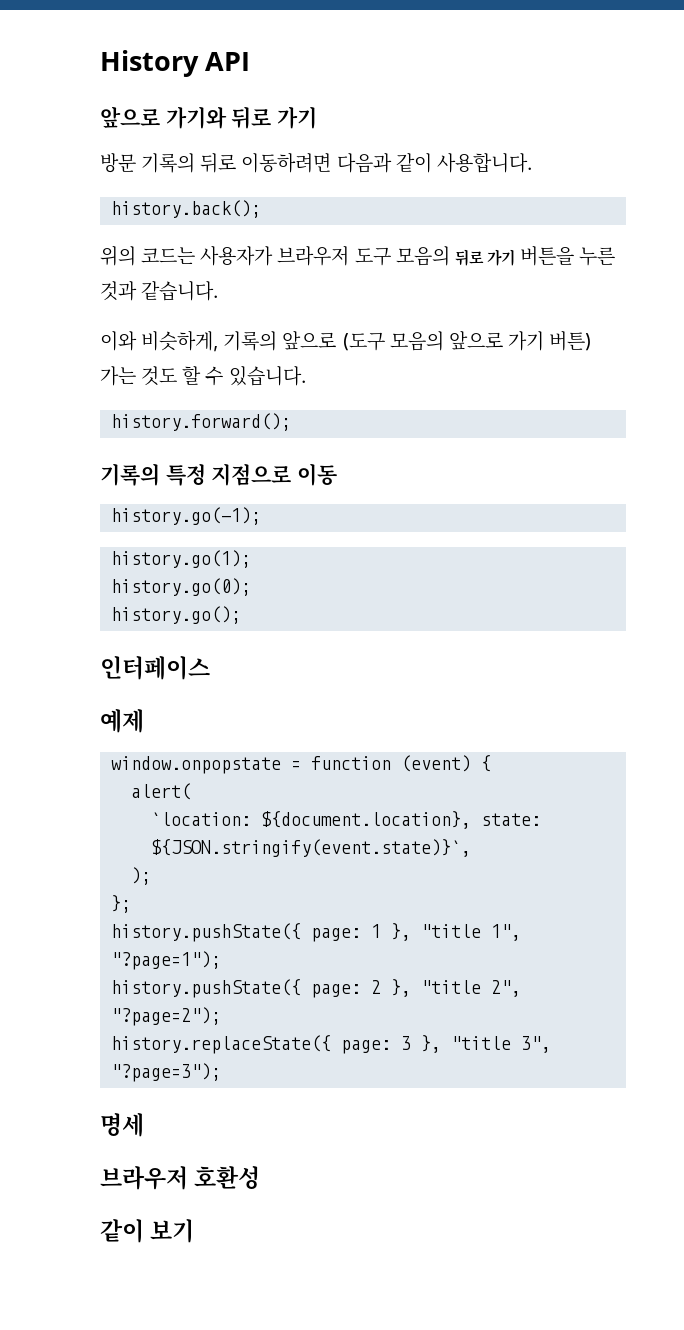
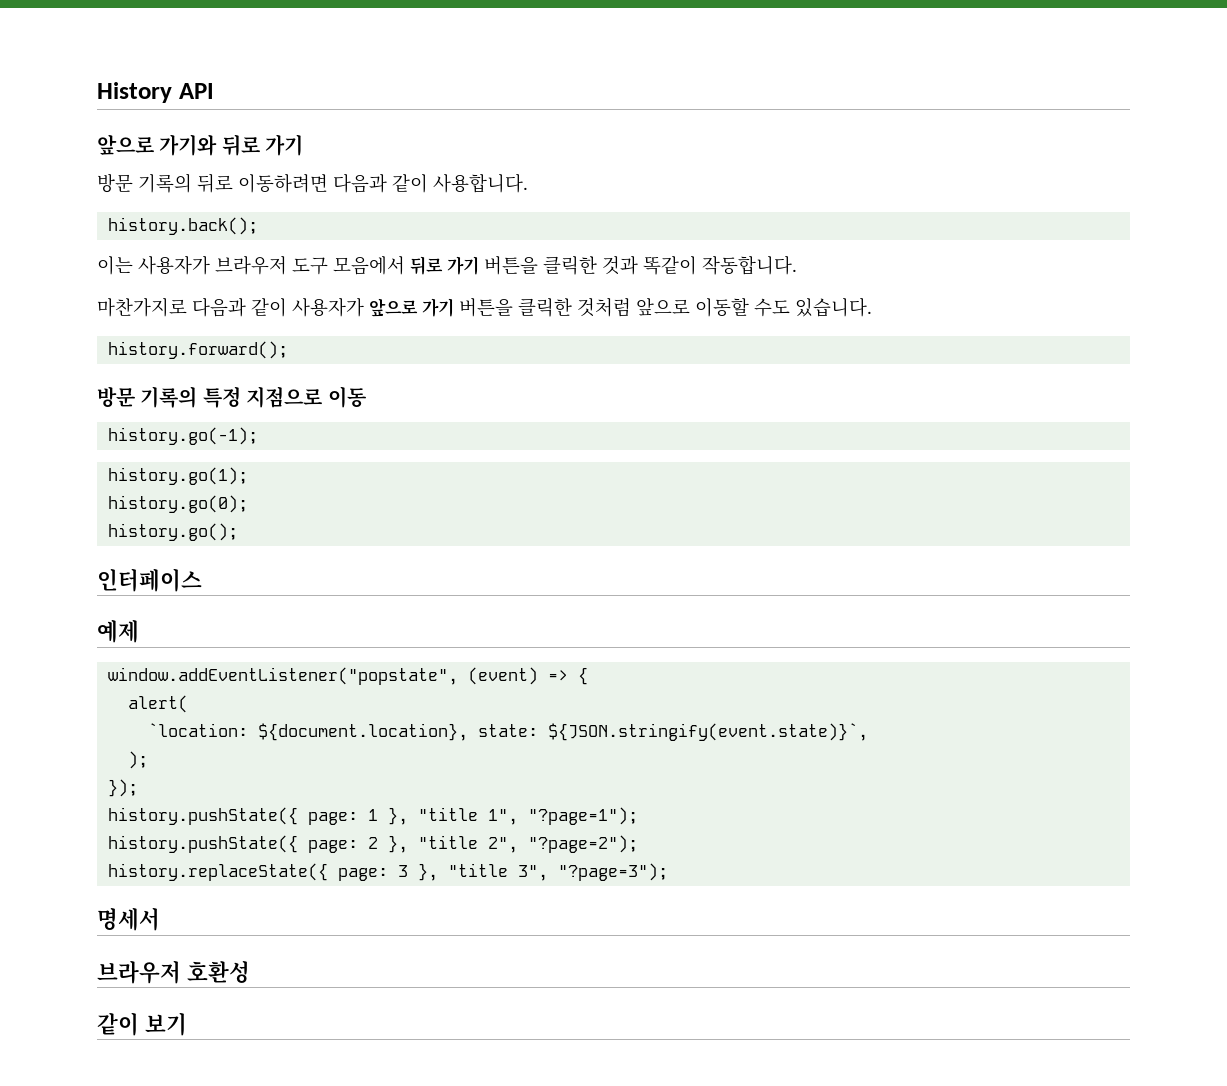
[100,246,196,266] 위의 코드는 -> [97,256,133,275] 이는
[395,246,450,266] 모음의 -> [332,256,405,275] 모음에서
[579,247,616,266] [100,281,219,301] [100,331,593,352] [100,366,224,386] 누른 것과 같습니다. // 이와 비슷하게, 기록의 앞으로 (도구 모음의 앞으로 가기 버튼) 가는 것도 할 수 -> [542,255,797,275] [97,297,790,317] 클릭한 것과 똑같이 작동합니다. // 마찬가지로 다음과 같이 사용자가 앞으로 가기 버튼을 클릭한 것처럼 앞으로 이동할 수도
(292, 422) none -> [97,386,135,407] 방문
[111,755,472,774] window.onpopstate = function (event) -> [108,667,569,685] window.addEventListener("popstate", (event) =>
[111,895,132,913] }; -> [108,779,139,797] });
[100,1113,144,1137] 명세 -> [97,908,160,931] 명세서

